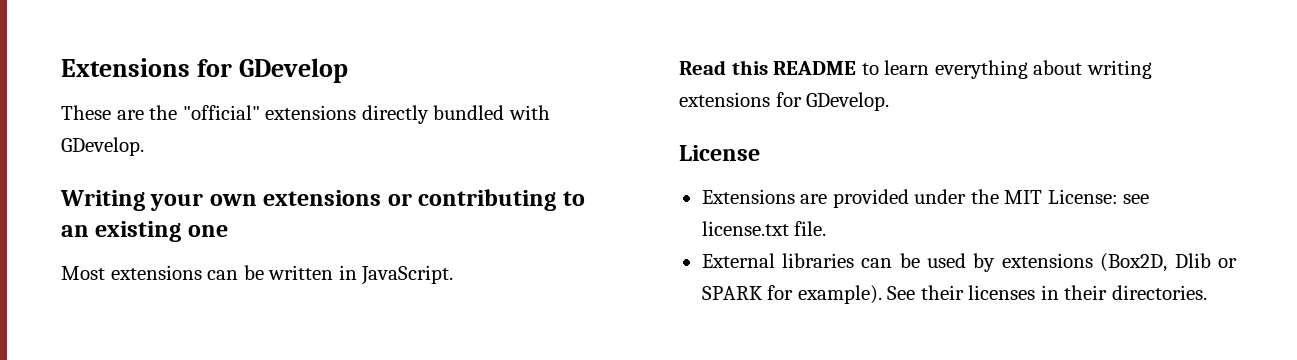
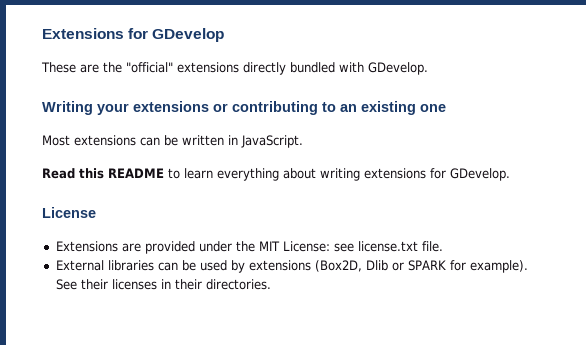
[209,194,257,206] own -> (129, 109) none

